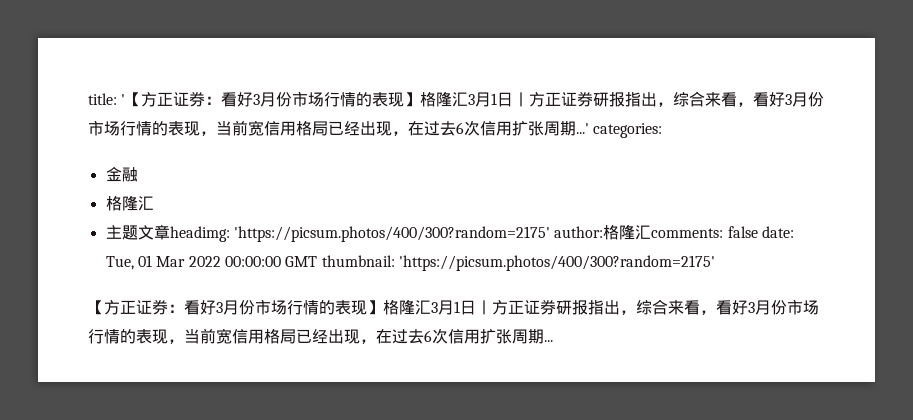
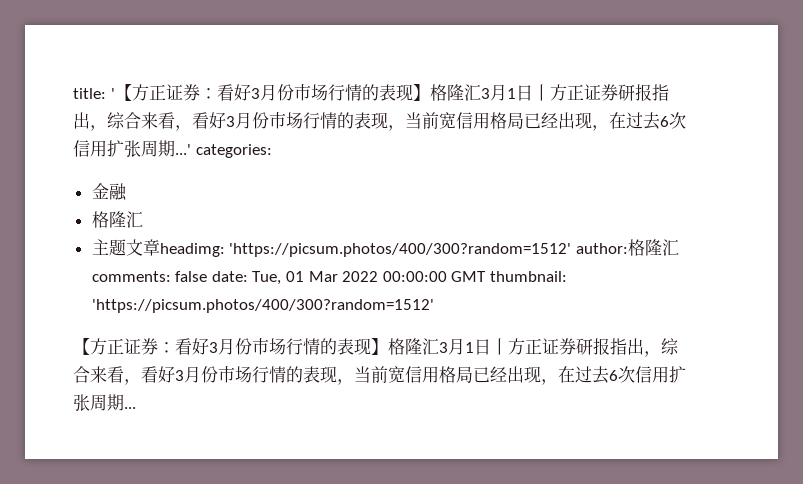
[233,226,550,242] 'https://picsum.photos/400/300?random=2175' -> [229,243,572,257] 'https://picsum.photos/400/300?random=1512'
[398,255,715,271] 'https://picsum.photos/400/300?random=2175' -> [91,299,434,313] 'https://picsum.photos/400/300?random=1512'

